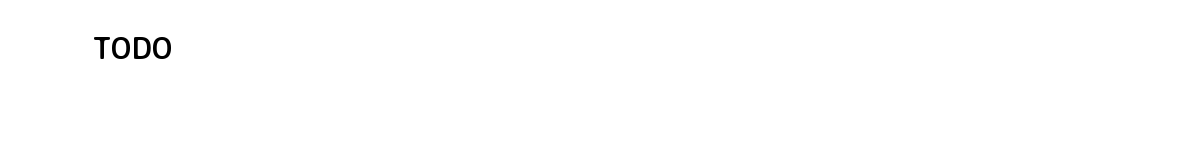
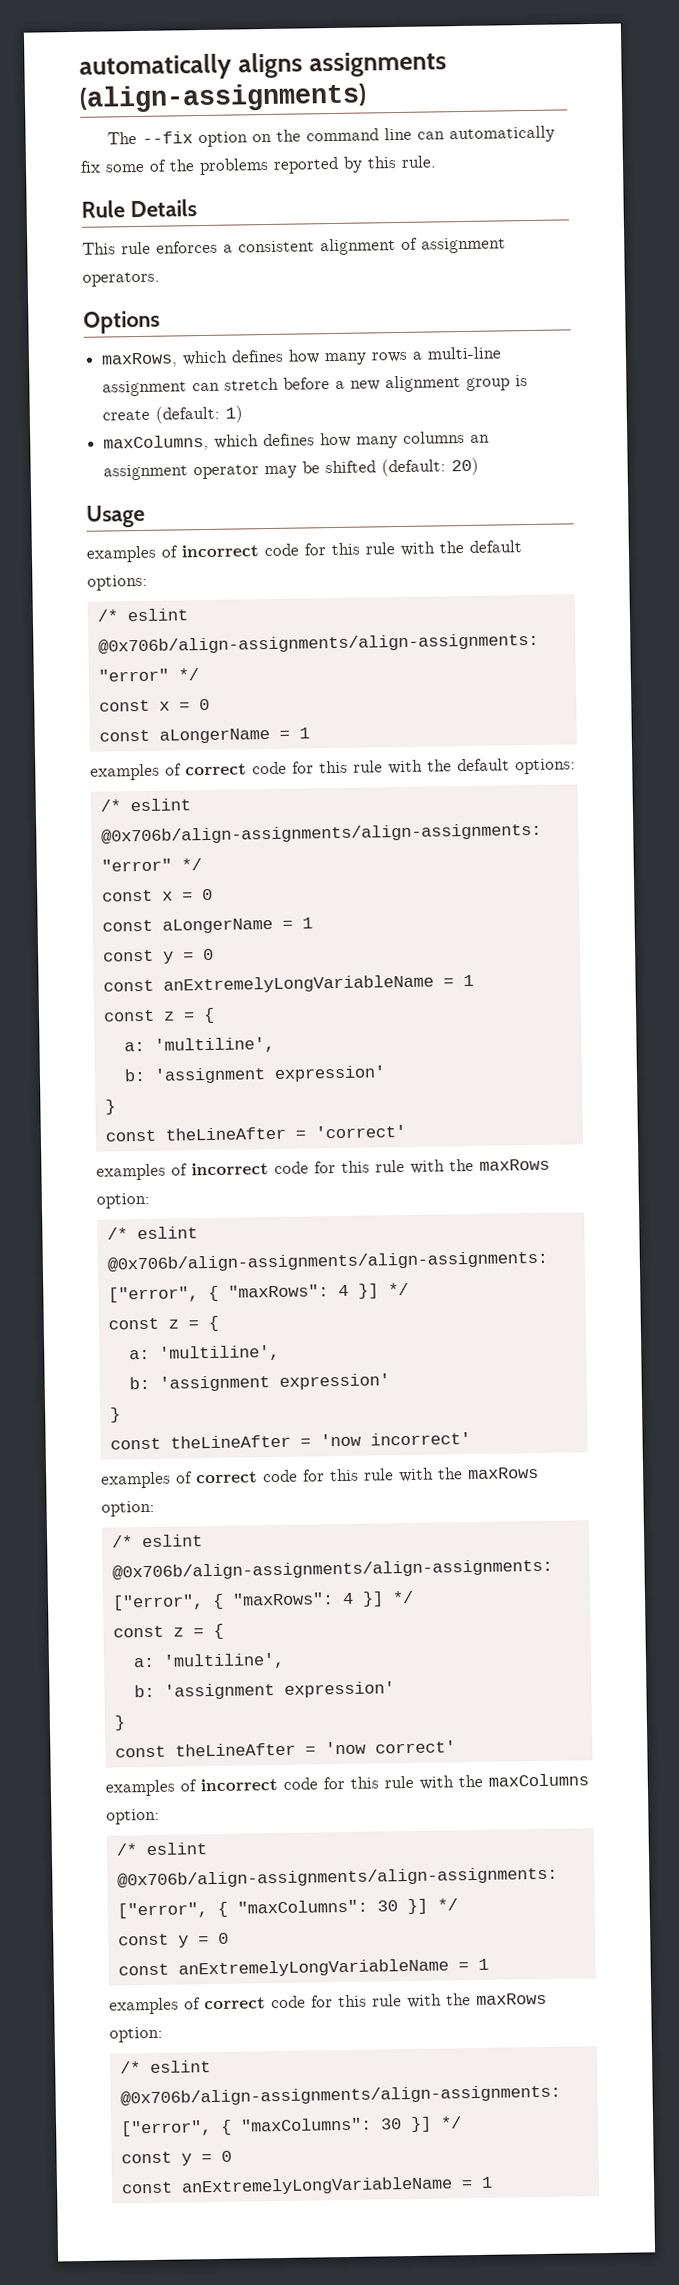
[93,37,173,59] TODO -> [79,51,447,81] [79,82,367,113] [107,125,556,148] [80,155,437,176] [81,199,197,218] [82,237,506,256] [82,271,160,287] [83,310,160,334] [101,346,502,368] [102,375,529,397] [102,405,244,424] [103,430,491,452] [103,457,480,481] [86,504,145,528] [86,540,522,563] [87,574,148,591] [96,608,188,622] [97,632,539,655] [97,668,199,682] [98,698,210,712] [98,727,310,744] [90,758,576,781] [99,798,191,812] [100,822,542,845] [100,858,202,872] [101,888,213,902] [101,917,313,934] [102,948,214,964] [102,974,474,994] [102,1007,215,1024] [123,1036,275,1054] [123,1065,386,1084] [104,1099,116,1115] [104,1124,406,1142] [96,1158,550,1181] [96,1192,150,1209] [106,1226,198,1240] [106,1250,548,1273] [107,1282,409,1303] [107,1315,219,1332] [128,1344,280,1362] [128,1373,390,1392] [109,1407,121,1423] [109,1432,471,1450] [101,1466,539,1489] [101,1500,155,1517] [111,1534,203,1548] [111,1558,553,1581] [111,1590,414,1611] [112,1623,224,1640] [132,1652,285,1670] [133,1681,395,1700] [113,1715,126,1731] [114,1740,456,1758] [105,1773,589,1797] [106,1808,160,1825] [115,1842,207,1856] [116,1866,558,1889] [116,1898,458,1919] [117,1932,229,1948] [117,1958,489,1978] [109,1992,547,2015] [109,2026,163,2043] [119,2060,211,2074] [119,2084,561,2107] [120,2116,462,2137] [120,2150,232,2166] [120,2176,493,2196] automatically aligns assignments (align-assignments) // The --fix option on the command line can automatically fix some of the problems reported by this rule. // Rule Details // This rule enforces a consistent alignment of assignment operators. // Options // maxRows, which defines how many rows a multi-line assignment can stretch before a new alignment group is create (default: 1) // maxColumns, which defines how many columns an assignment operator may be shifted (default: 20) // Usage // examples of incorrect code for this rule with the default options: // /* eslint @0x706b/align-assignments/align-assignments: "error" */ // const x = 0 // const aLongerName = 1 // examples of correct code for this rule with the default options: // /* eslint @0x706b/align-assignments/align-assignments: "error" */ // const x = 0 // const aLongerName = 1 // const y = 0 // const anExtremelyLongVariableName = 1 // const z = { // a: 'multiline', // b: 'assignment expression' // } // const theLineAfter = 'correct' // examples of incorrect code for this rule with the maxRows option: // /* eslint @0x706b/align-assignments/align-assignments: ["error", { "maxRows": 4 }] */ // const z = { // a: 'multiline', // b: 'assignment expression' // } // const theLineAfter = 'now incorrect' // examples of correct code for this rule with the maxRows option: // /* eslint @0x706b/align-assignments/align-assignments: ["error", { "maxRows": 4 }] */ // const z = { // a: 'multiline', // b: 'assignment expression' // } // const theLineAfter = 'now correct' // examples of incorrect code for this rule with the maxColumns option: // /* eslint @0x706b/align-assignments/align-assignments: ["error", { "maxColumns": 30 }] */ // const y = 0 // const anExtremelyLongVariableName = 1 // examples of correct code for this rule with the maxRows option: // /* eslint @0x706b/align-assignments/align-assignments: ["error", { "maxColumns": 30 }] */ // const y = 0 // const anExtremelyLongVariableName = 1

